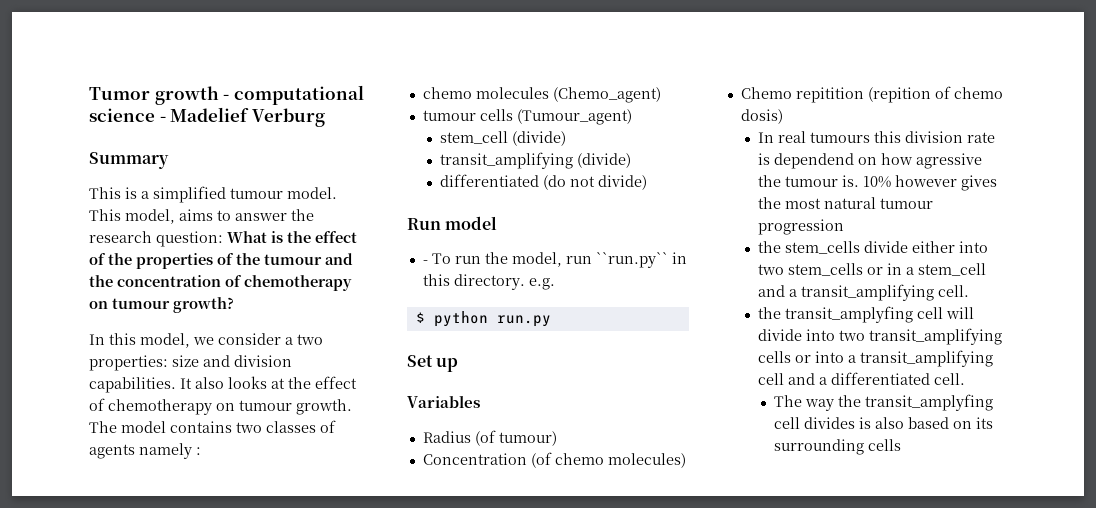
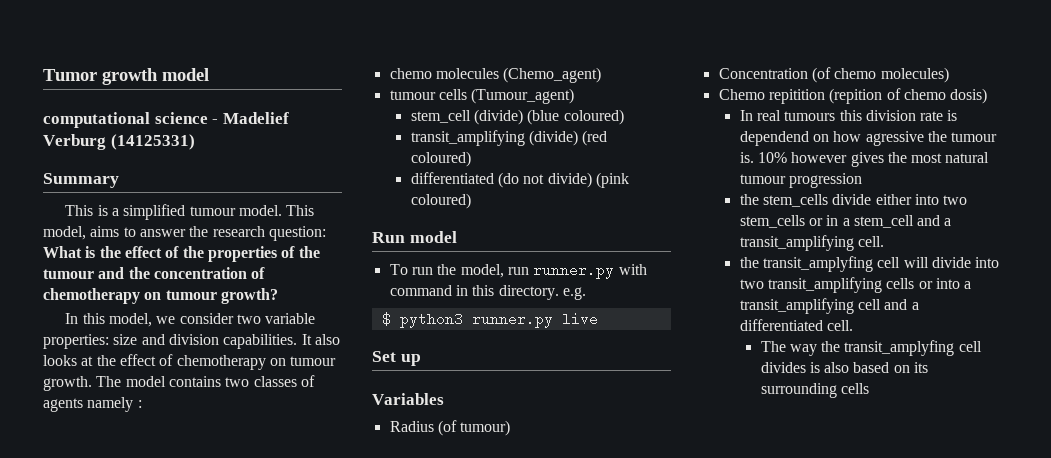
[223,94,230,100] - -> [162,68,209,81] model //
(325, 117) none -> [110,134,195,150] (14125331)
[285,334,323,345] a two -> [236,313,316,324] two variable
(566, 138) none -> [527,109,624,125] (blue coloured)
(631, 160) none -> [582,130,608,146] [410,151,471,167] (red coloured)
(647, 182) none -> [595,172,629,188] [410,193,471,209] (pink coloured)
[422,260,428,264] - -> (457, 237) none
[595,252,668,268] ``run.py`` -> [533,263,647,279] [389,285,452,296] runner.py with command
[433,311,551,327] python run.py -> [399,312,598,328] python3 runner.py live

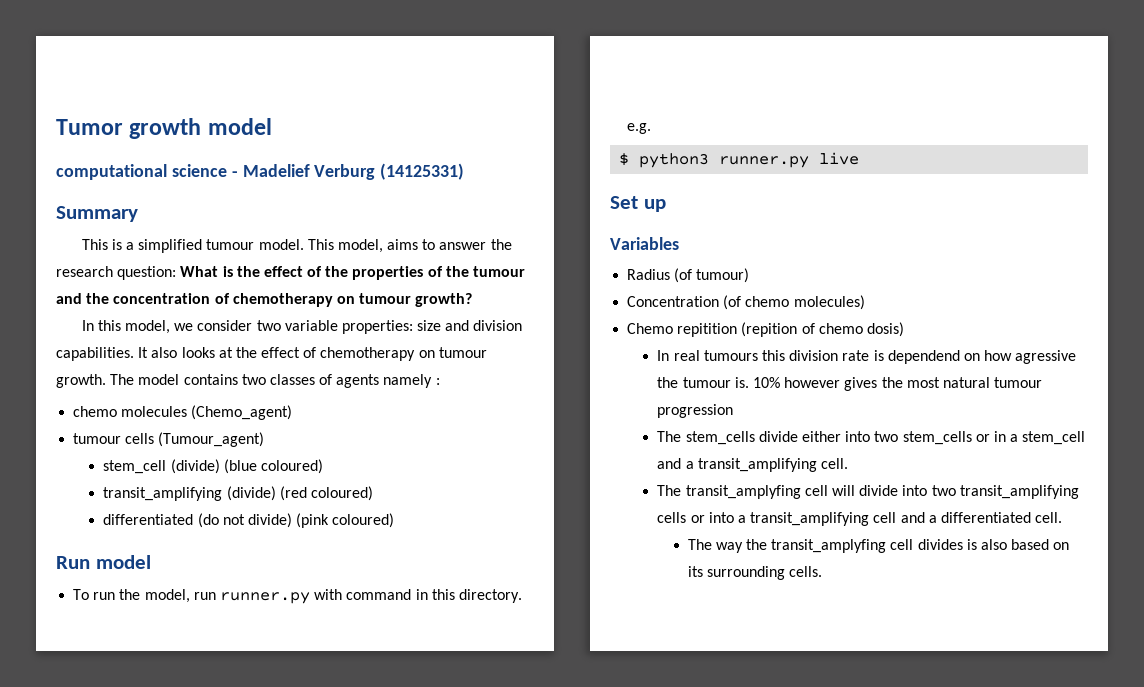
[739,194,759,205] the -> [657,431,682,442] The
[739,257,759,268] the -> [657,485,682,496] The
[840,383,869,394] cells -> [789,566,823,577] cells.

